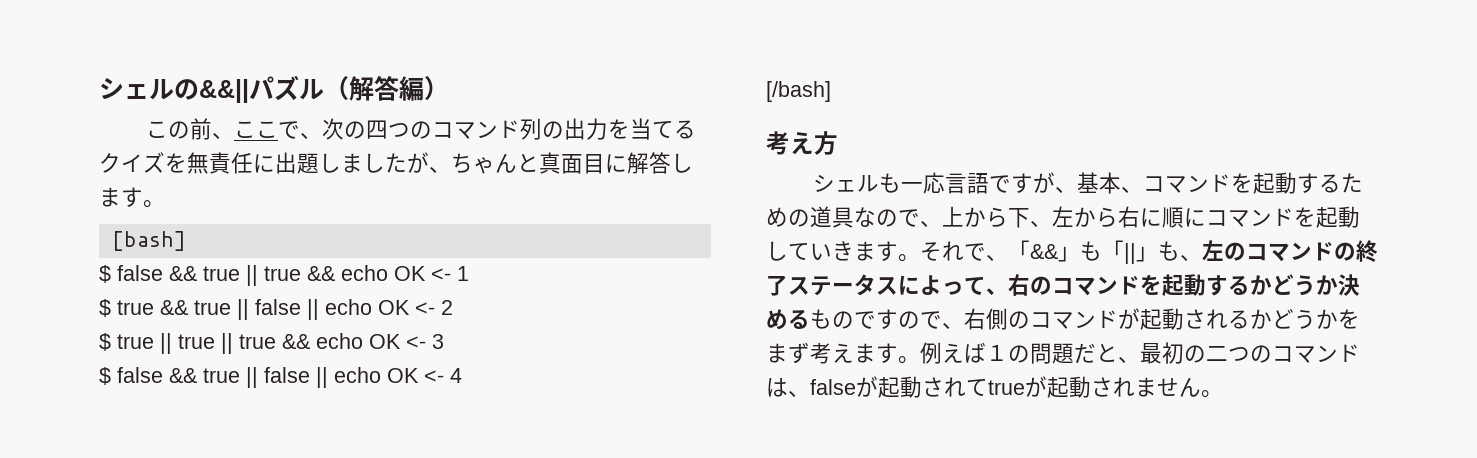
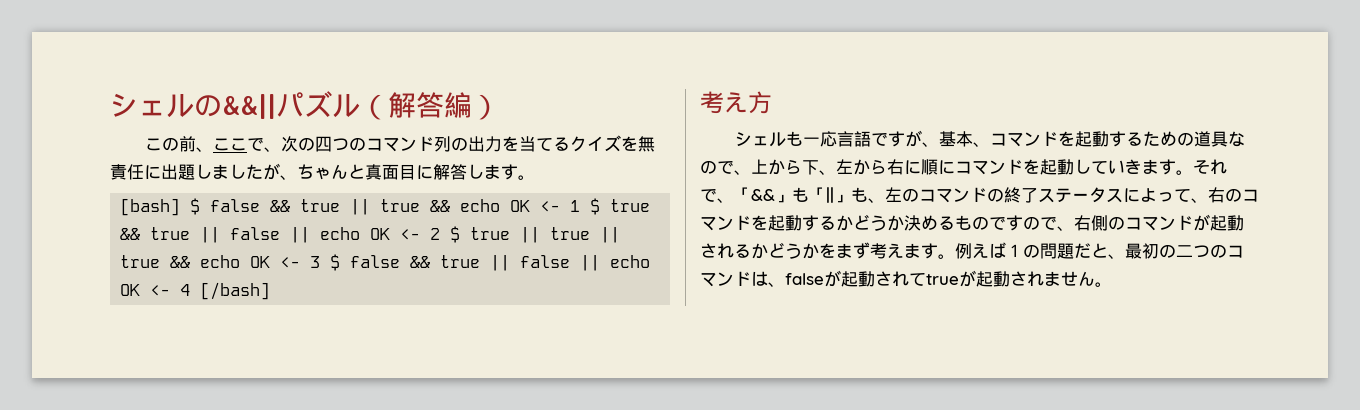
(186, 241) // -> (181, 207) none
(469, 273) // -> (581, 206) none
(453, 307) // -> (441, 234) none
(444, 341) // -> (321, 262) none
(462, 375) // -> (191, 290) none

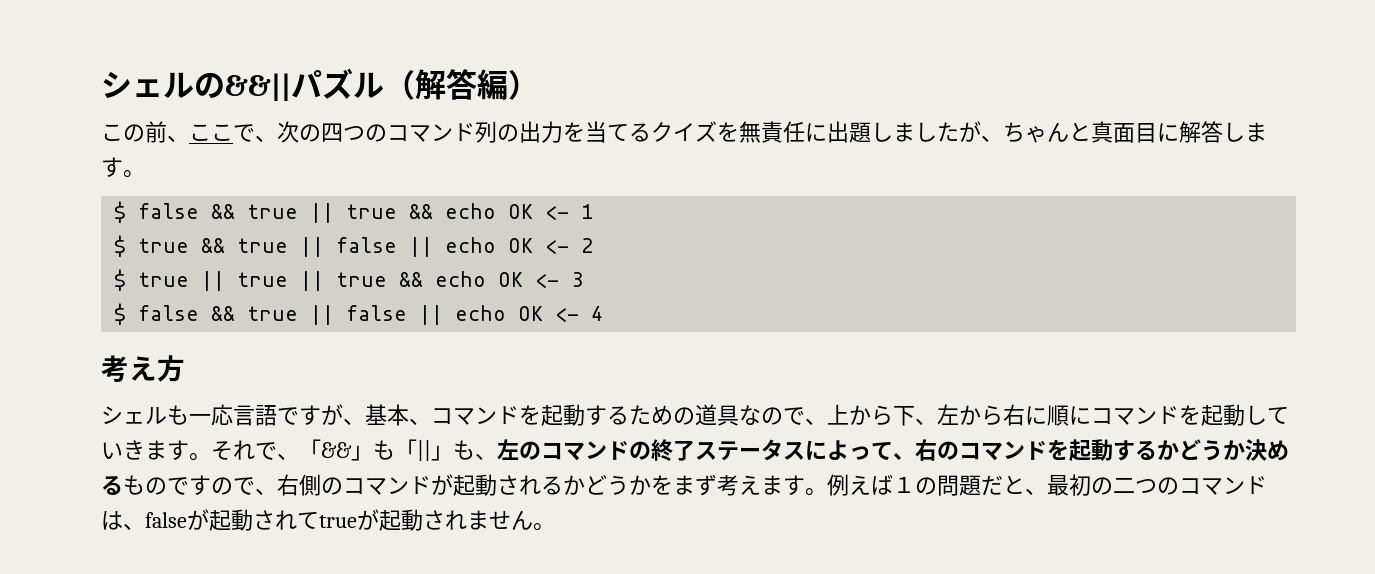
[120,198,181,216] [bash] -> (145, 174) none
(581, 206) none -> (594, 211) //
(441, 234) none -> (594, 245) //
(321, 262) none -> (584, 279) //
[200,282,271,300] [/bash] -> (604, 313) none

